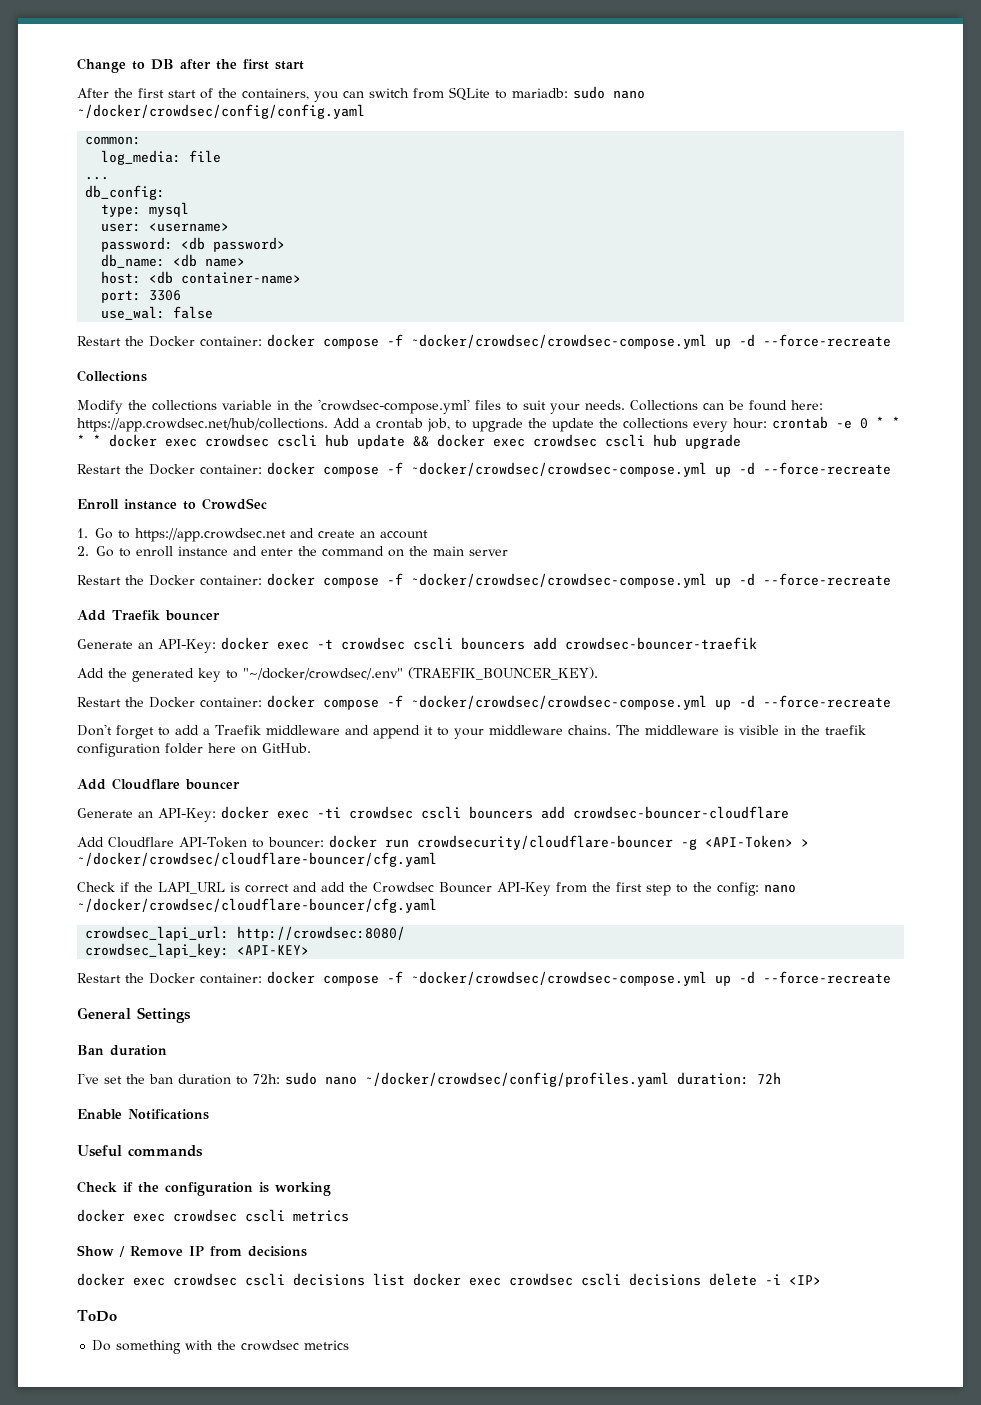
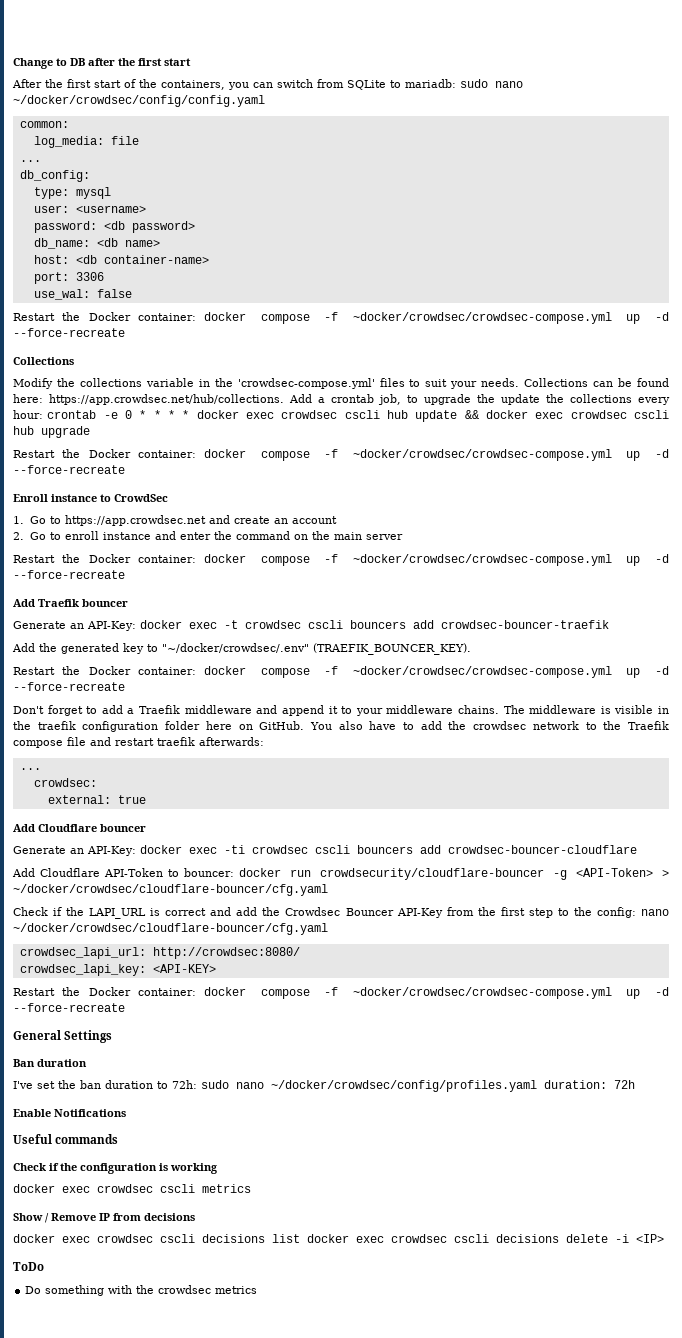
(311, 748) none -> [309,721,669,730] [13,737,264,748] [19,768,41,770] [33,778,97,787] [47,795,146,804] You also have to add the crowdsec network to the Traefik compose file and restart traefik afterwards: // ... // crowdsec: // external: true

